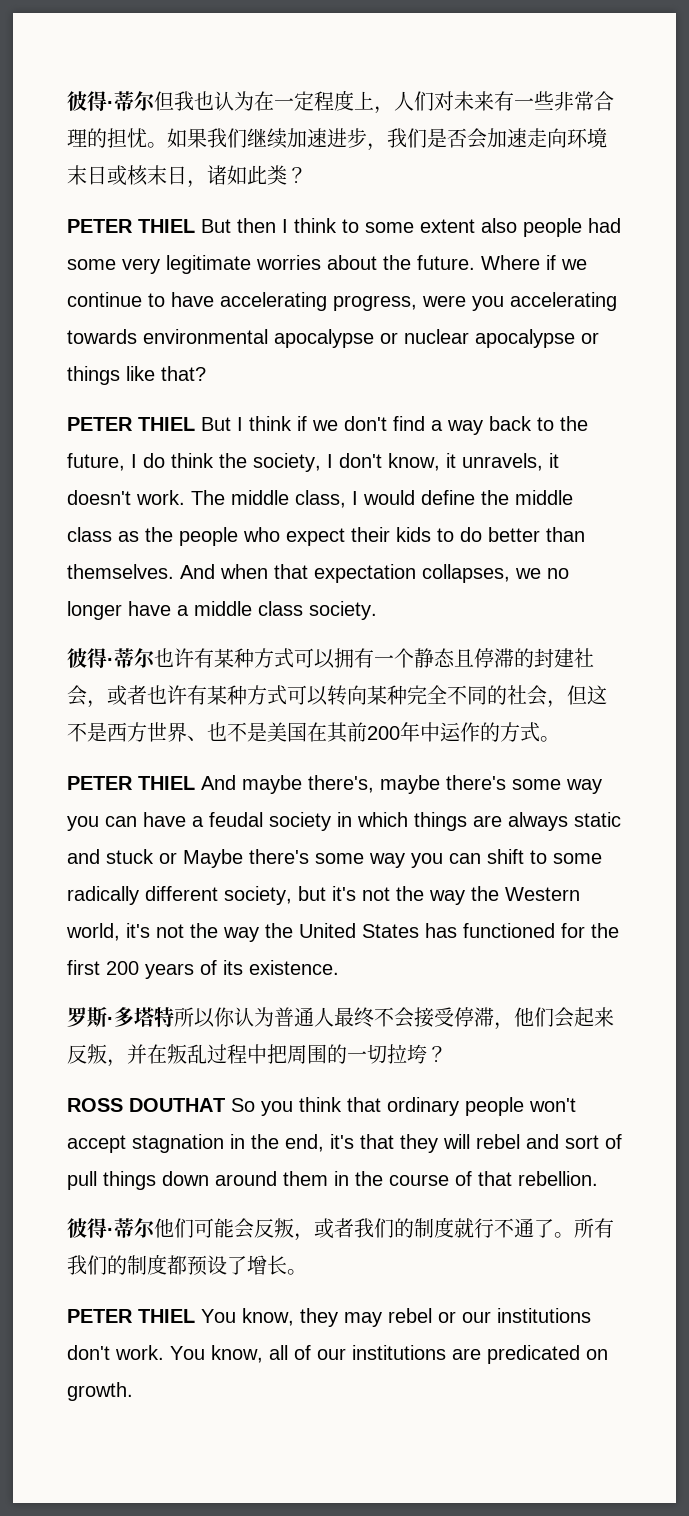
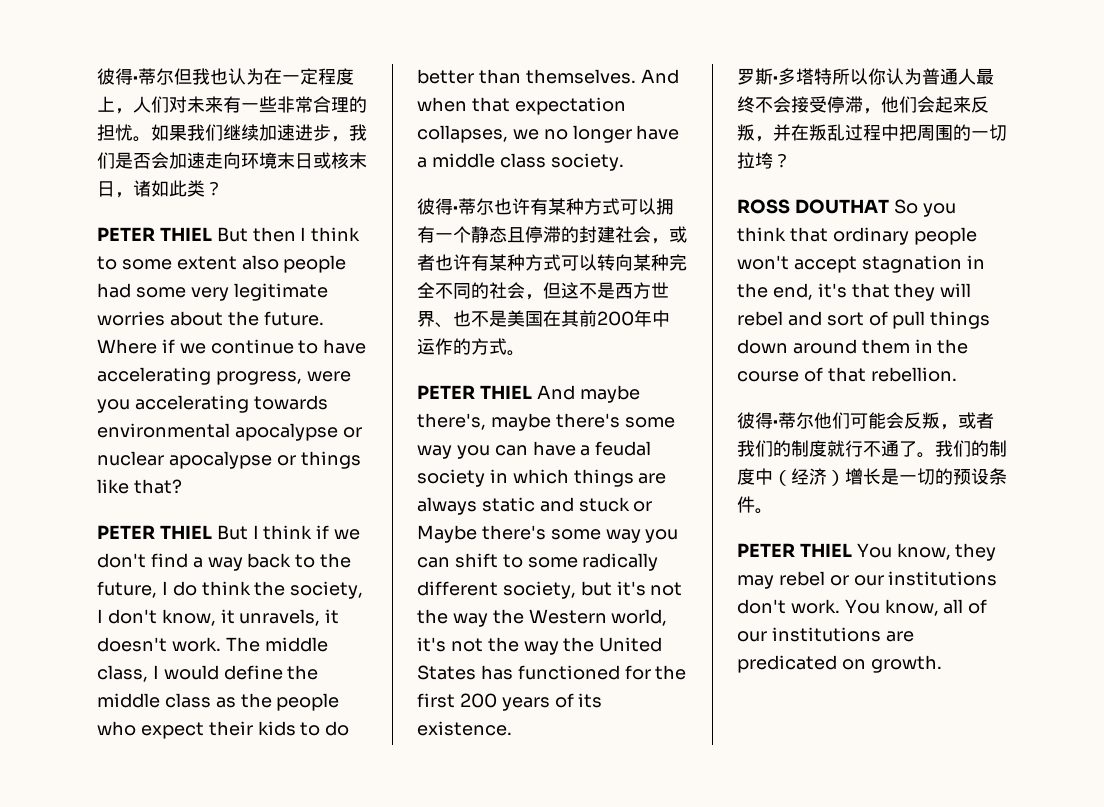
[574,1218,614,1238] [67,1254,287,1276] 所有我们的制度都预设了增长 -> [935,440,1007,457] [737,468,1007,486] [737,496,755,513] 我们的制度中（经济）增长是一切的预设条件

